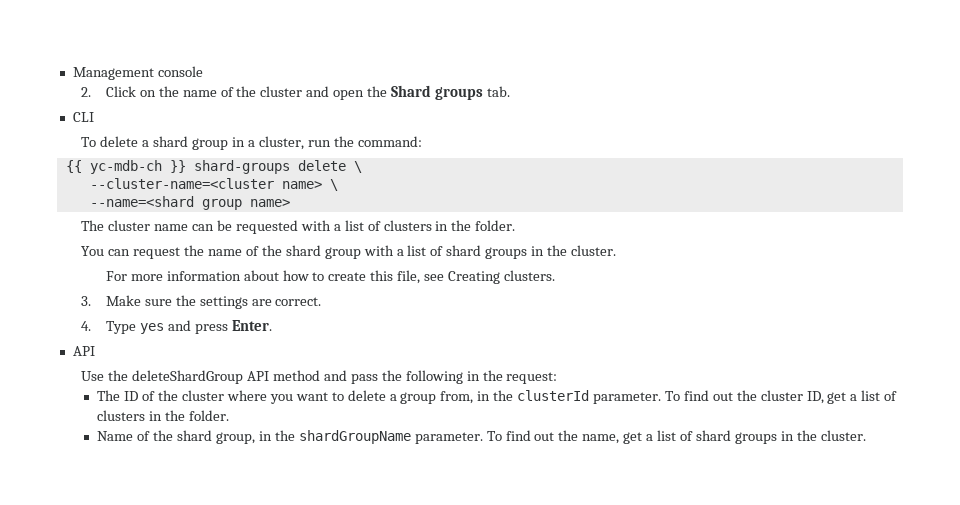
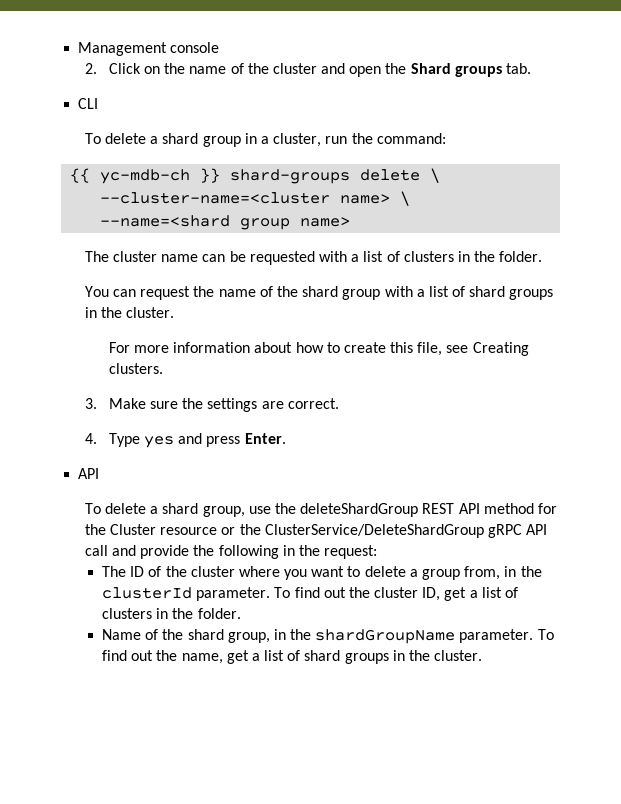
[81,371,105,381] Use -> [84,503,271,517] To delete a shard group, use
(244, 377) none -> [422,503,455,514] REST
[323,370,378,384] and pass -> [537,503,557,514] [84,524,548,538] [84,545,190,559] for the Cluster resource or the ClusterService/DeleteShardGroup gRPC API call and provide

